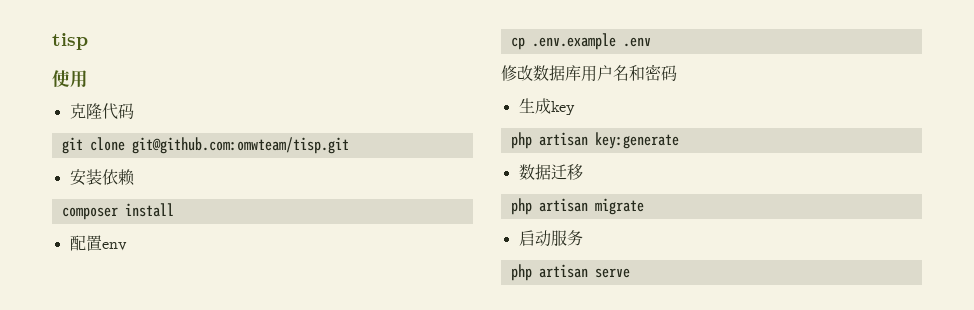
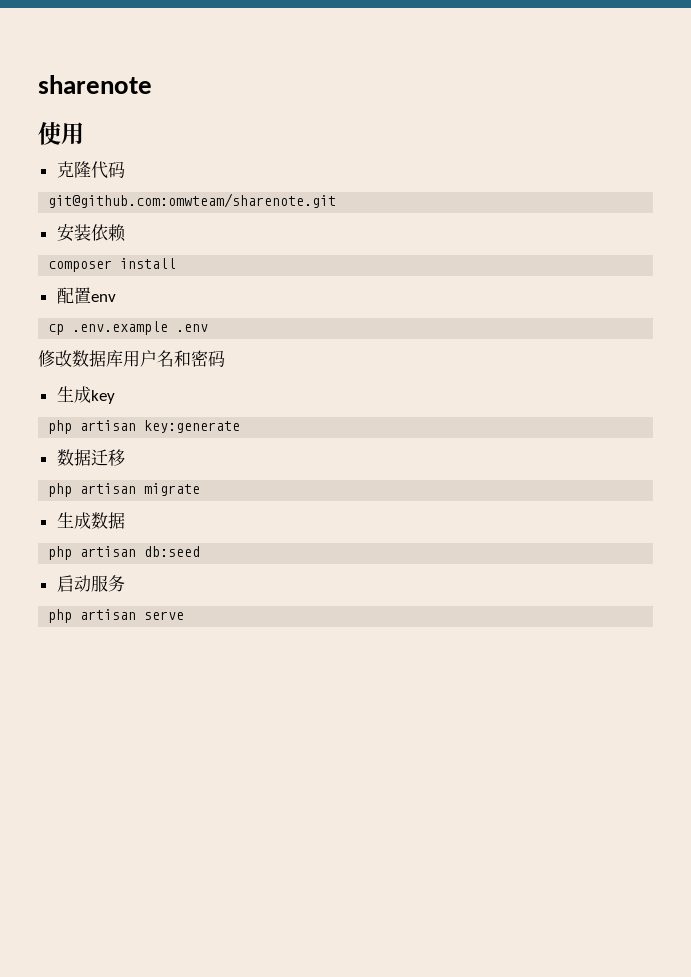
[52,33,88,50] tisp -> [38,75,152,94] sharenote
[61,137,349,154] git clone git@github.com:omwteam/tisp.git -> [48,193,337,208] git@github.com:omwteam/sharenote.git
(644, 206) none -> [56,512,125,529] [48,546,201,560] // 生成数据 // php artisan db:seed

